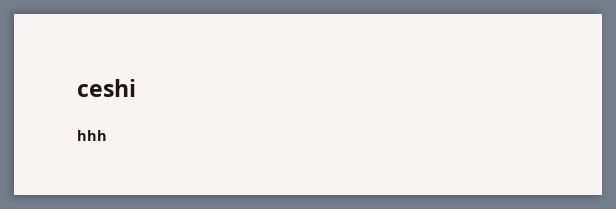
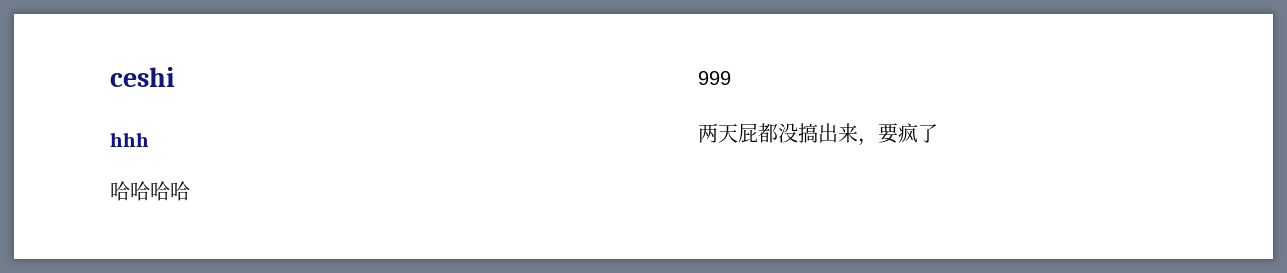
(107, 135) none -> [110,181,190,201] [698,71,731,85] [698,123,938,146] // 哈哈哈哈 // 999 // 两天屁都没搞出来，要疯了

